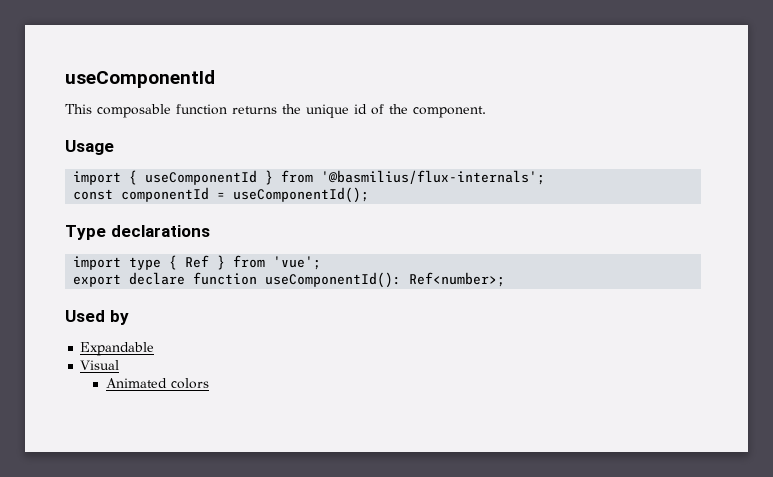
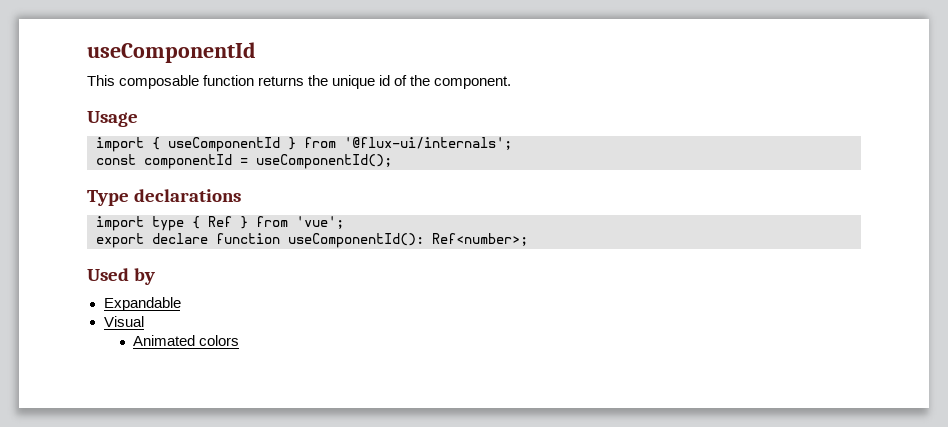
[321,170,546,185] '@basmilius/flux-internals'; -> [344,137,512,150] '@flux-ui/internals';

